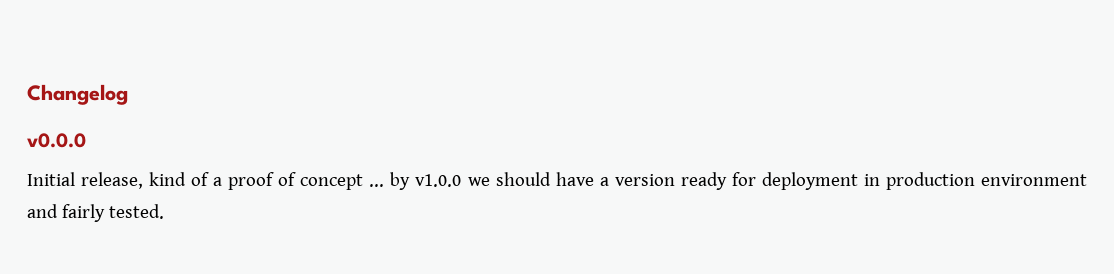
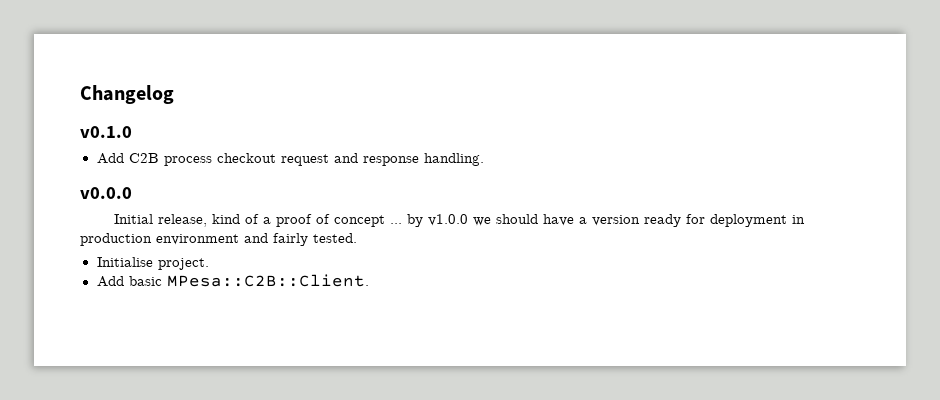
(128, 94) none -> [80,126,132,138] [96,153,484,166] // v0.1.0 // Add C2B process checkout request and response handling.
(164, 211) none -> [96,257,209,270] [96,274,369,287] // Initialise project. // Add basic MPesa::C2B::Client.

